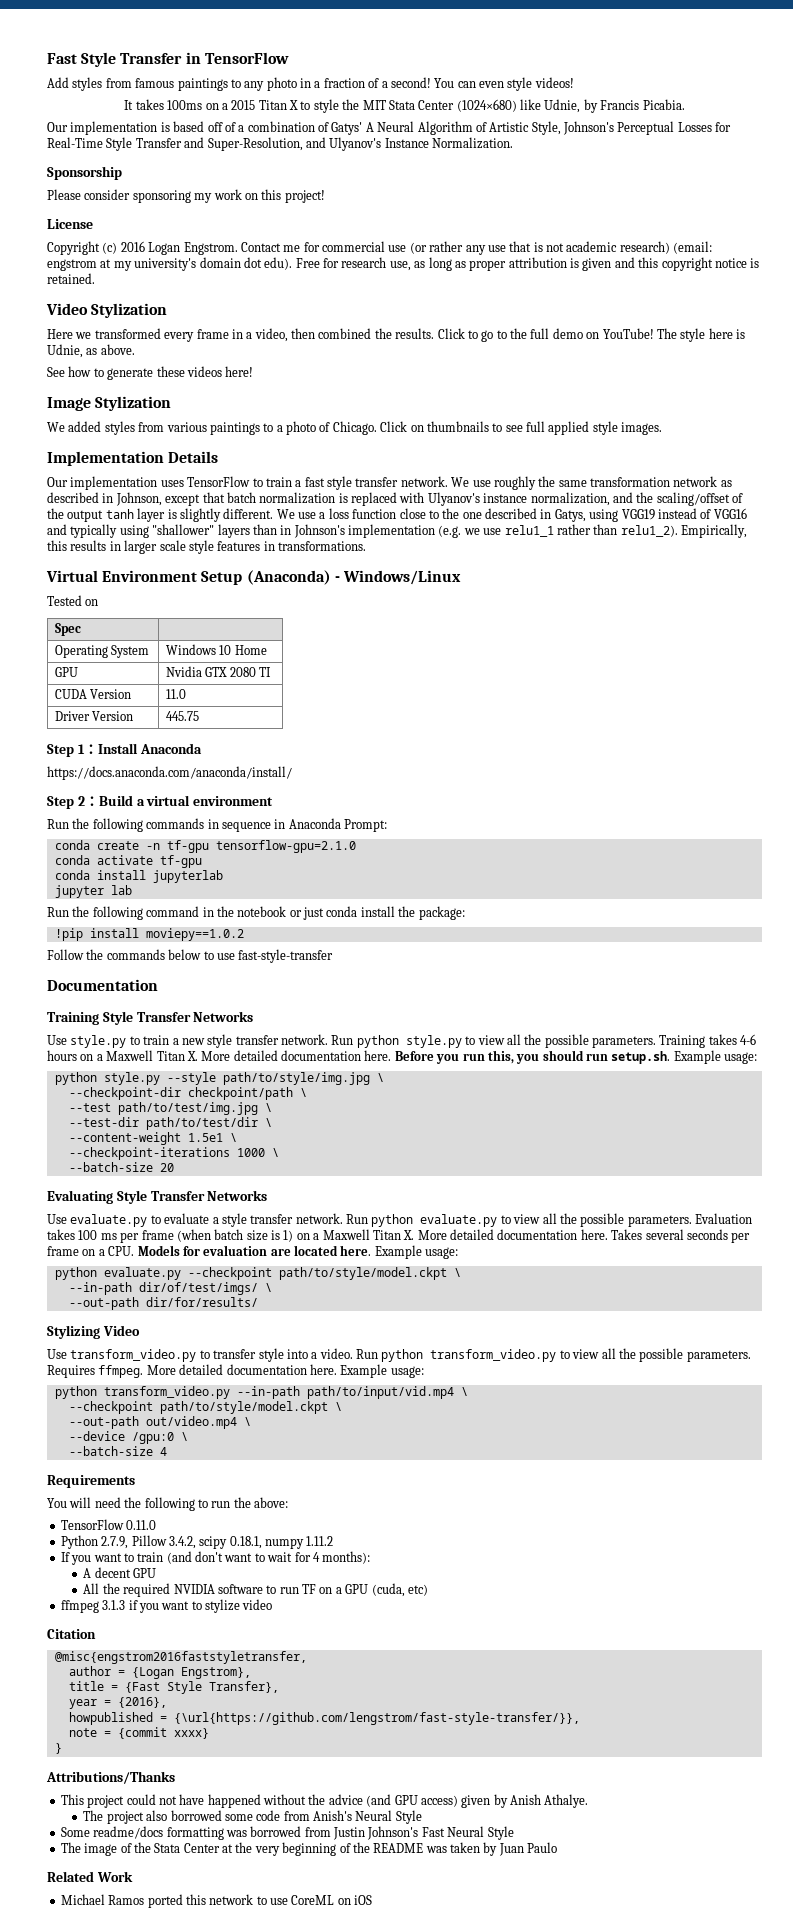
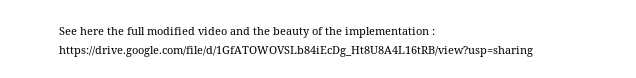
[47,52,289,67] [47,77,574,91] [124,99,685,113] [47,121,732,135] [47,137,513,151] [47,166,122,180] [47,189,325,203] [47,219,93,229] [47,241,713,255] [47,257,760,271] [47,273,95,284] [46,303,168,318] [47,328,745,342] [47,344,135,358] [47,366,254,380] [47,396,172,411] [47,421,663,435] [47,451,219,466] [47,476,732,490] [47,492,610,506] Fast Style Transfer in TensorFlow // Add styles from famous paintings to any photo in a fraction of a second! You can even style videos! // It takes 100ms on a 2015 Titan X to style the MIT Stata Center (1024×680) like Udnie, by Francis Picabia. // Our implementation is based off of a combination of Gatys' A Neural Algorithm of Artistic Style, Johnson's Perceptual Losses for Real-Time Style Transfer and Super-Resolution, and Ulyanov's Instance Normalization. // Sponsorship // Please consider sponsoring my work on this project! // License // Copyright (c) 2016 Logan Engstrom. Contact me for commercial use (or rather any use that is not academic research) (email: engstrom at my university's domain dot edu). Free for research use, as long as proper attribution is given and this copyright notice is retained. // Video Stylization // Here we transformed every frame in a video, then combined the results. Click to go to the full demo on YouTube! The style here is Udnie, as above. // See how to generate these videos here! // Image Stylization // We added styles from various paintings to a photo of Chicago. Click on thumbnails to see full applied style images. // Implementation Details // Our implementation uses TensorFlow to train a fast style transfer network. We use roughly the same transformation network as described in Johnson, except that batch normalization is replaced with Ulyanov's instance normalization, -> [59,27,227,35] See here the full modified video
[656,492,743,506] [47,508,747,522] [47,524,747,538] [47,540,366,554] [46,570,461,585] [47,595,99,606] [54,623,81,636] [54,645,150,658] [165,644,267,655] [54,667,78,677] [165,666,271,677] [54,689,132,699] [165,689,186,699] [54,711,134,721] [165,711,199,721] [47,743,202,757] [47,766,292,780] [47,795,274,809] [47,818,387,832] [54,840,356,853] [54,855,202,868] [54,870,223,883] [54,885,132,898] [47,906,465,920] [54,928,244,941] [47,949,334,963] [47,979,158,991] [47,1011,254,1025] [47,1034,757,1048] [47,1050,758,1064] [54,1072,384,1085] [68,1087,307,1100] [68,1102,272,1115] [68,1117,272,1130] [68,1132,237,1145] [68,1147,279,1160] [68,1162,174,1172] [47,1190,268,1204] [47,1213,752,1227] [47,1229,751,1243] [47,1245,459,1259] [54,1267,461,1280] [68,1282,272,1295] [68,1297,258,1310] [47,1325,140,1339] [47,1348,751,1362] [47,1364,424,1378] [54,1386,468,1399] [68,1401,342,1414] [68,1416,251,1429] [68,1431,188,1444] [68,1446,167,1456] [47,1475,135,1488] [47,1497,288,1511] [60,1519,157,1530] [60,1535,334,1549] [60,1551,371,1565] [83,1567,157,1578] [83,1583,428,1597] [60,1599,273,1613] [47,1629,96,1639] [54,1651,307,1664] [68,1666,251,1679] [68,1681,279,1694] [68,1697,167,1709] [68,1712,580,1725] [68,1727,209,1739] [54,1743,62,1754] [46,1771,175,1784] [60,1794,589,1808] [83,1810,422,1824] [60,1826,514,1840] [60,1842,558,1856] [47,1871,133,1882] [60,1894,373,1908] scaling/offset of the output tanh layer is slightly different. We use a loss function close to the one described in Gatys, using VGG19 instead of VGG16 and typically using "shallower" layers than in Johnson's implementation (e.g. we use relu1_1 rather than relu1_2). Empirically, this results in larger scale style features in transformations. // Virtual Environment Setup (Anaconda) - Windows/Linux // Tested on // Spec | // Operating System | Windows 10 Home // GPU | Nvidia GTX 2080 TI // CUDA Version | 11.0 // Driver Version | 445.75 // Step 1：Install Anaconda // https://docs.anaconda.com/anaconda/install/ // Step 2：Build a virtual environment // Run the following commands in sequence in Anaconda Prompt: // conda create -n tf-gpu tensorflow-gpu=2.1.0 // conda activate tf-gpu // conda install jupyterlab // jupyter lab // Run the following command in the notebook or just conda install the package: // !pip install moviepy==1.0.2 // Follow the commands below to use fast-style-transfer // Documentation // Training Style Transfer Networks // Use style.py to train a new style transfer network. Run python style.py to view all the possible parameters. Training takes 4-6 hours on a Maxwell Titan X. More detailed documentation here. Before you run this, you should run setup.sh. Example usage: // python style.py --style path/to/style/img.jpg \ // --checkpoint-dir checkpoint/path \ // --test path/to/test/img.jpg \ // --test-dir path/to/test/dir \ // --content-weight 1.5e1 \ // --checkpoint-iterations 1000 \ // --batch-size 20 // Evaluating Style Transfer Networks // Use evaluate.py to evaluate a style transfer network. Run python evaluate.py to view all the possible parameters. Evaluation takes 100 ms per frame (when batch size is 1) on a Maxwell Titan X. More detailed documentation here. Takes several seconds per frame on a CPU. Models for evaluation are located here. Example usage: // python evaluate.py --checkpoint path/to/style/model.ckpt \ // --in-path dir/of/test/imgs/ \ // --out-path dir/for/results/ // Stylizing Video // Use transform_video.py to transfer style into a video. Run python transform_video.py to view all the possible parameters. Requires ffmpeg. More detailed documentation here. Example usage: // python transform_video.py --in-path path/to/input/vid.mp4 \ // --checkpoint path/to/style/model.ckpt \ // --out-path out/video.mp4 \ // --device /gpu:0 \ // --batch-size 4 // Requirements // You will need the following to run the above: // TensorFlow 0.11.0 // Python 2.7.9, Pillow 3.4.2, scipy 0.18.1, numpy 1.11.2 // If you want to train (and don't want to wait for 4 months): // A decent GPU // All the required NVIDIA software to run TF on a GPU (cuda, etc) // ffmpeg 3.1.3 if you want to stylize video // Citation // @misc{engstrom2016faststyletransfer, // author = {Logan Engstrom}, // title = {Fast Style Transfer}, // year = {2016}, // howpublished = {\url{https://github.com/lengstrom/fast-style-transfer/}}, // note = {commit xxxx} // } // Attributions/Thanks // This project could not have happened without the advice (and GPU access) given by Anish Athalye. // The project also borrowed some code from Anish's Neural Style // Some readme/docs formatting was borrowed from Justin Johnson's Fast Neural Style // The image of the Stata Center at the very beginning of the README was taken by Juan Paulo // Related Work // Michael Ramos ported this network to use CoreML on iOS -> [273,27,435,38] [59,46,533,57] beauty of the implementation : https://drive.google.com/file/d/1GfATOWOVSLb84iEcDg_Ht8U8A4L16tRB/view?usp=sharing

